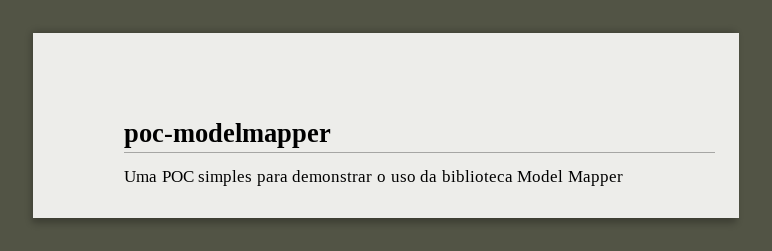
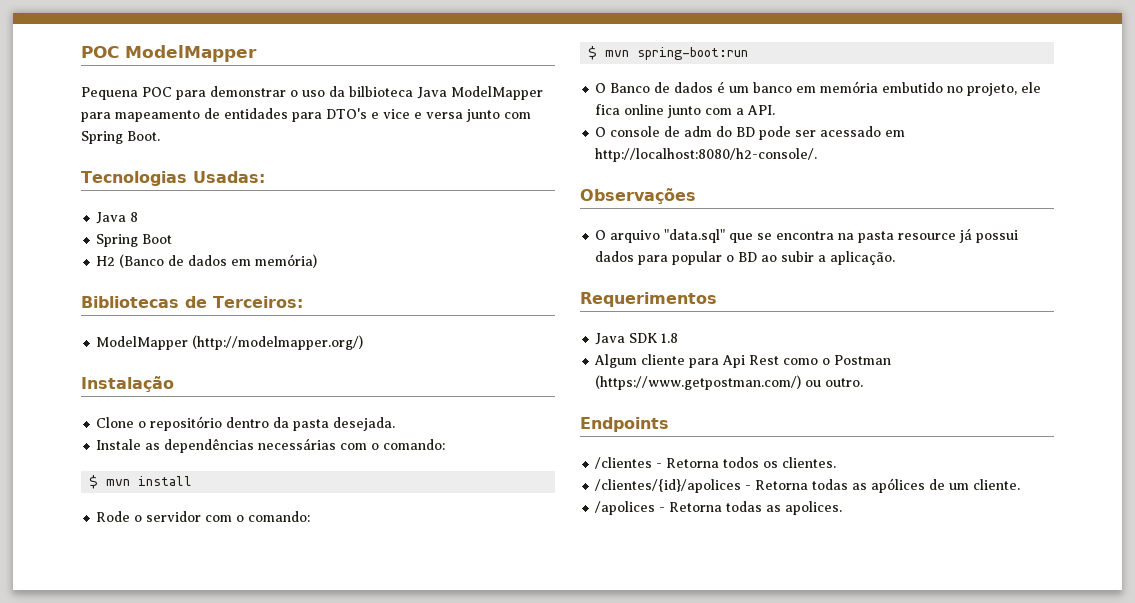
[124,123,331,148] [124,170,253,186] poc-modelmapper // Uma POC simples -> [81,45,257,62] [81,87,172,100] POC ModelMapper // Pequena POC
[441,170,623,186] biblioteca Model Mapper -> [349,86,543,100] [81,108,531,122] [81,131,160,144] [81,171,265,186] [96,212,139,224] [96,234,173,247] [96,254,318,268] [81,296,303,308] [96,335,364,350] [81,376,174,392] [96,416,396,431] [96,438,446,453] [89,475,193,489] [96,511,311,522] [588,46,749,60] [595,81,1042,96] [595,104,776,118] [595,126,906,140] [595,148,818,162] [580,188,696,204] [595,228,1019,243] [595,251,896,265] [580,292,717,307] [595,333,679,345] [594,354,892,368] [595,375,864,390] [580,417,669,432] [595,457,837,469] [595,478,1021,493] [595,501,843,515] bilbioteca Java ModelMapper para mapeamento de entidades para DTO's e vice e versa junto com Spring Boot. // Tecnologias Usadas: // Java 8 // Spring Boot // H2 (Banco de dados em memória) // Bibliotecas de Terceiros: // ModelMapper (http://modelmapper.org/) // Instalação // Clone o repositório dentro da pasta desejada. // Instale as dependências necessárias com o comando: // $ mvn install // Rode o servidor com o comando: // $ mvn spring-boot:run // O Banco de dados é um banco em memória embutido no projeto, ele fica online junto com a API. // O console de adm do BD pode ser acessado em http://localhost:8080/h2-console/. // Observações // O arquivo "data.sql" que se encontra na pasta resource já possui dados para popular o BD ao subir a aplicação. // Requerimentos // Java SDK 1.8 // Algum cliente para Api Rest como o Postman (https://www.getpostman.com/) ou outro. // Endpoints // /clientes - Retorna todos os clientes. // /clientes/{id}/apolices - Retorna todas as apólices de um cliente. // /apolices - Retorna todas as apolices.

